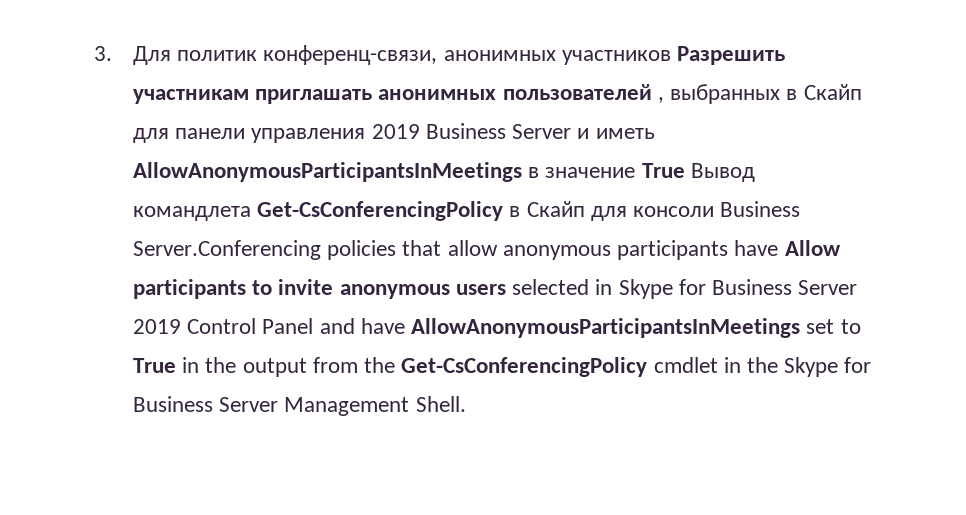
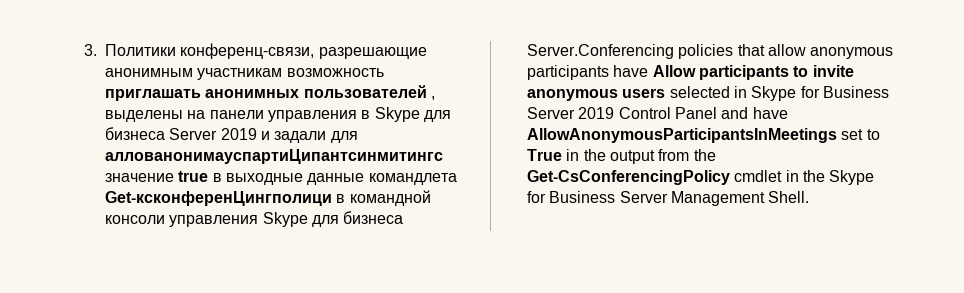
[133,45,786,65] [133,84,862,104] [133,123,655,143] [133,162,755,182] [133,201,801,221] Для политик конференц-связи, анонимных участников Разрешить участникам приглашать анонимных пользователей , выбранных в Скайп для панели управления 2019 Business Server и иметь AllowAnonymousParticipantsInMeetings в значение True Вывод командлета Get-CsConferencingPolicy в Скайп для консоли Business -> [105,43,427,59] [105,68,384,80] [105,85,435,101] [105,107,451,122] [105,127,358,143] [105,149,443,164] [105,171,457,185] [105,190,431,206] [105,211,404,227] Политики конференц-связи, разрешающие анонимным участникам возможность приглашать анонимных пользователей , выделены на панели управления в Skype для бизнеса Server 2019 и задали для аллованонимауспартиЦипантсинмитингс значение true в выходные данные командлета Get-ксконференЦингполици в командной консоли управления Skype для бизнеса

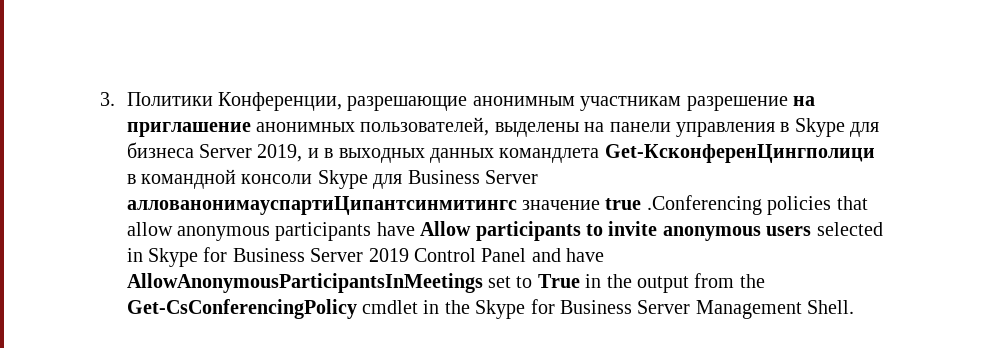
[180,43,315,59] конференц-связи, -> [217,92,342,111] Конференции,
[286,68,384,77] [105,85,435,101] возможность приглашать анонимных пользователей , -> [686,96,815,111] [126,117,490,137] разрешение на приглашение анонимных пользователей,
[220,128,358,143] [105,149,443,164] [105,171,457,185] [105,190,431,206] [105,211,404,227] [527,44,674,59] 2019 и задали для аллованонимауспартиЦипантсинмитингс значение true в выходные данные командлета Get-ксконференЦингполици в командной консоли управления Skype для бизнеса Server.Conferencing -> [257,144,875,163] [126,169,538,189] [126,195,762,215] 2019, и в выходных данных командлета Get-КсконференЦингполици в командной консоли Skype для Business Server аллованонимауспартиЦипантсинмитингс значение true .Conferencing

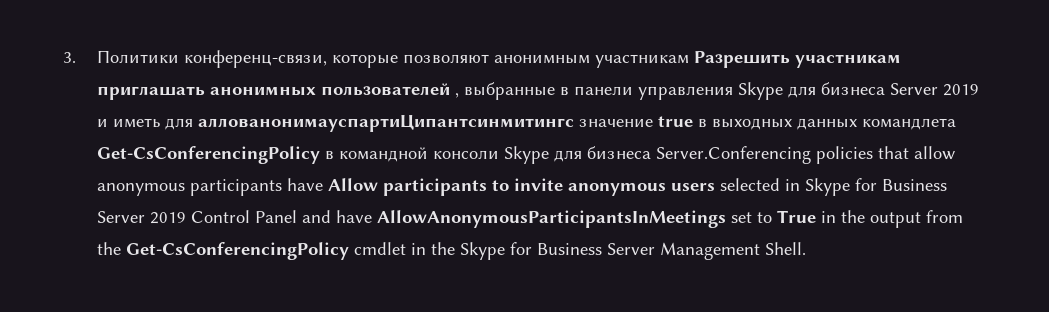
[217,92,815,111] [126,117,605,137] Конференции, разрешающие анонимным участникам разрешение на приглашение анонимных пользователей, выделены на -> [183,50,901,68] [96,82,569,100] конференц-связи, которые позволяют анонимным участникам Разрешить участникам приглашать анонимных пользователей , выбранные в
[780,122,790,132] в -> (733, 93) none
[257,144,319,162] 2019, и -> [942,84,979,96] [96,115,693,132] 2019 и иметь для аллованонимауспартиЦипантсинмитингс значение true
[604,144,875,163] Get-КсконференЦингполици -> [96,146,320,164] Get-CsConferencingPolicy
[407,170,538,184] [126,195,762,215] Business Server аллованонимауспартиЦипантсинмитингс значение true .Conferencing -> [586,146,811,164] бизнеса Server.Conferencing

